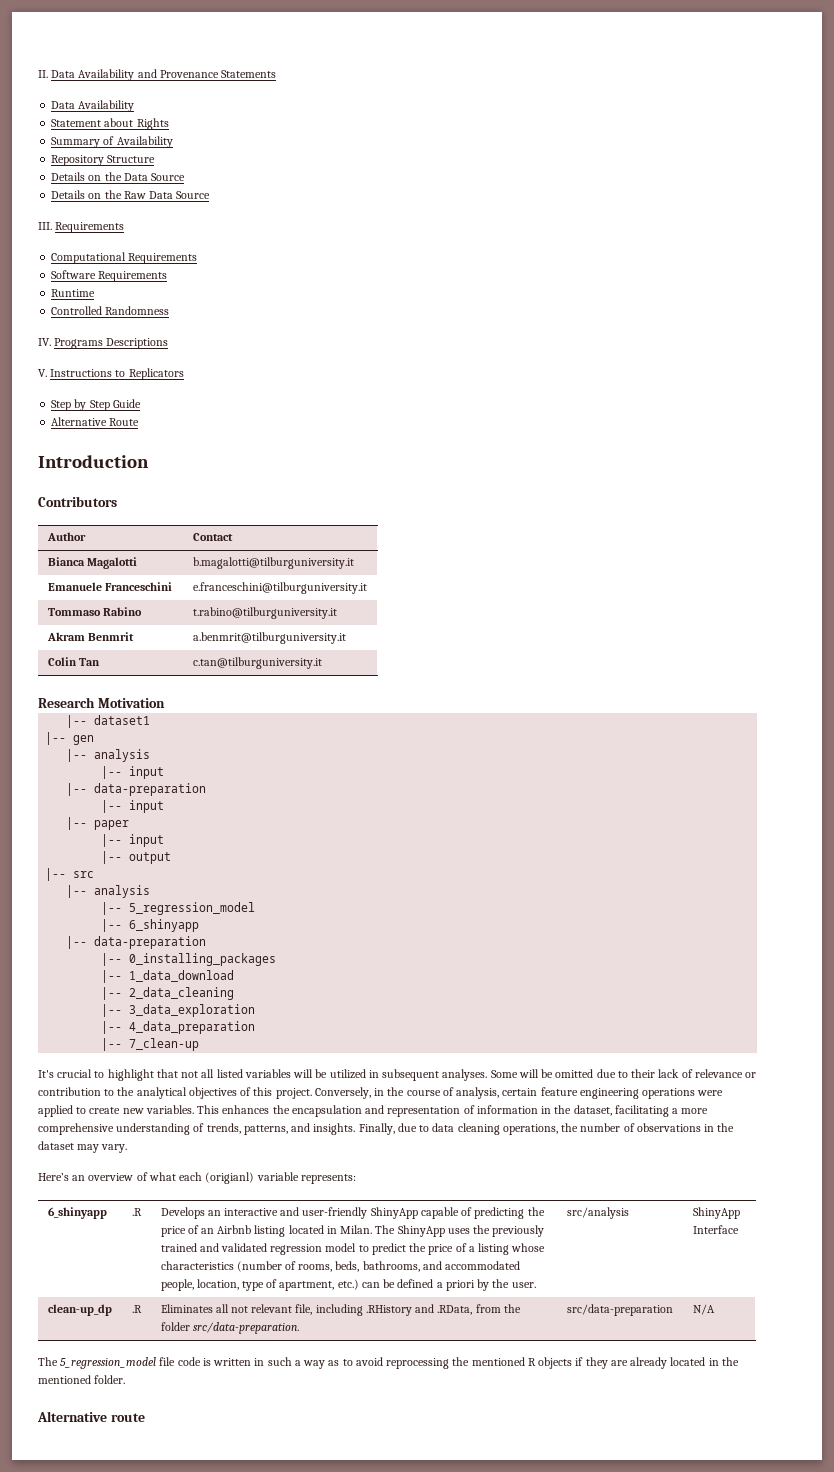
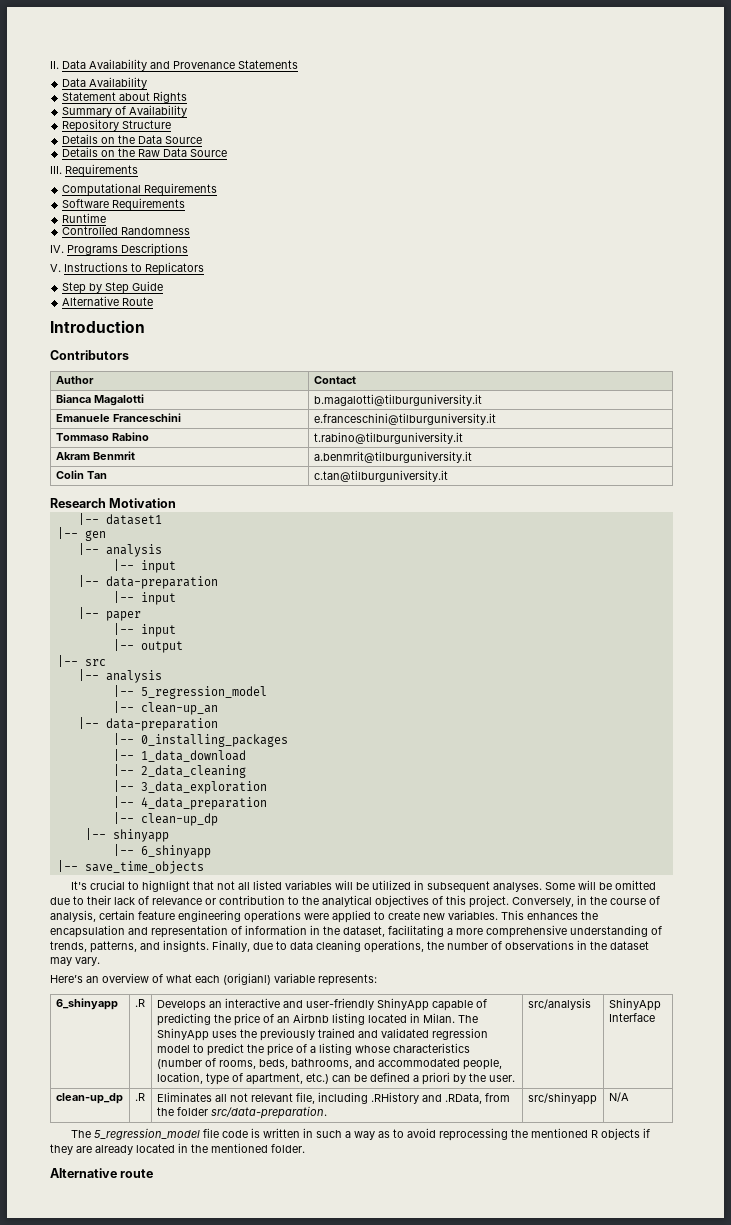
[129,919,200,932] 6_shinyapp -> [140,702,218,715] clean-up_an
[129,1038,200,1051] 7_clean-up -> [140,813,218,826] [84,828,169,842] [112,844,211,858] [56,860,204,874] clean-up_dp // |-- shinyapp // |-- 6_shinyapp // |-- save_time_objects
[566,1304,673,1316] src/data-preparation -> [527,1092,597,1105] src/shinyapp

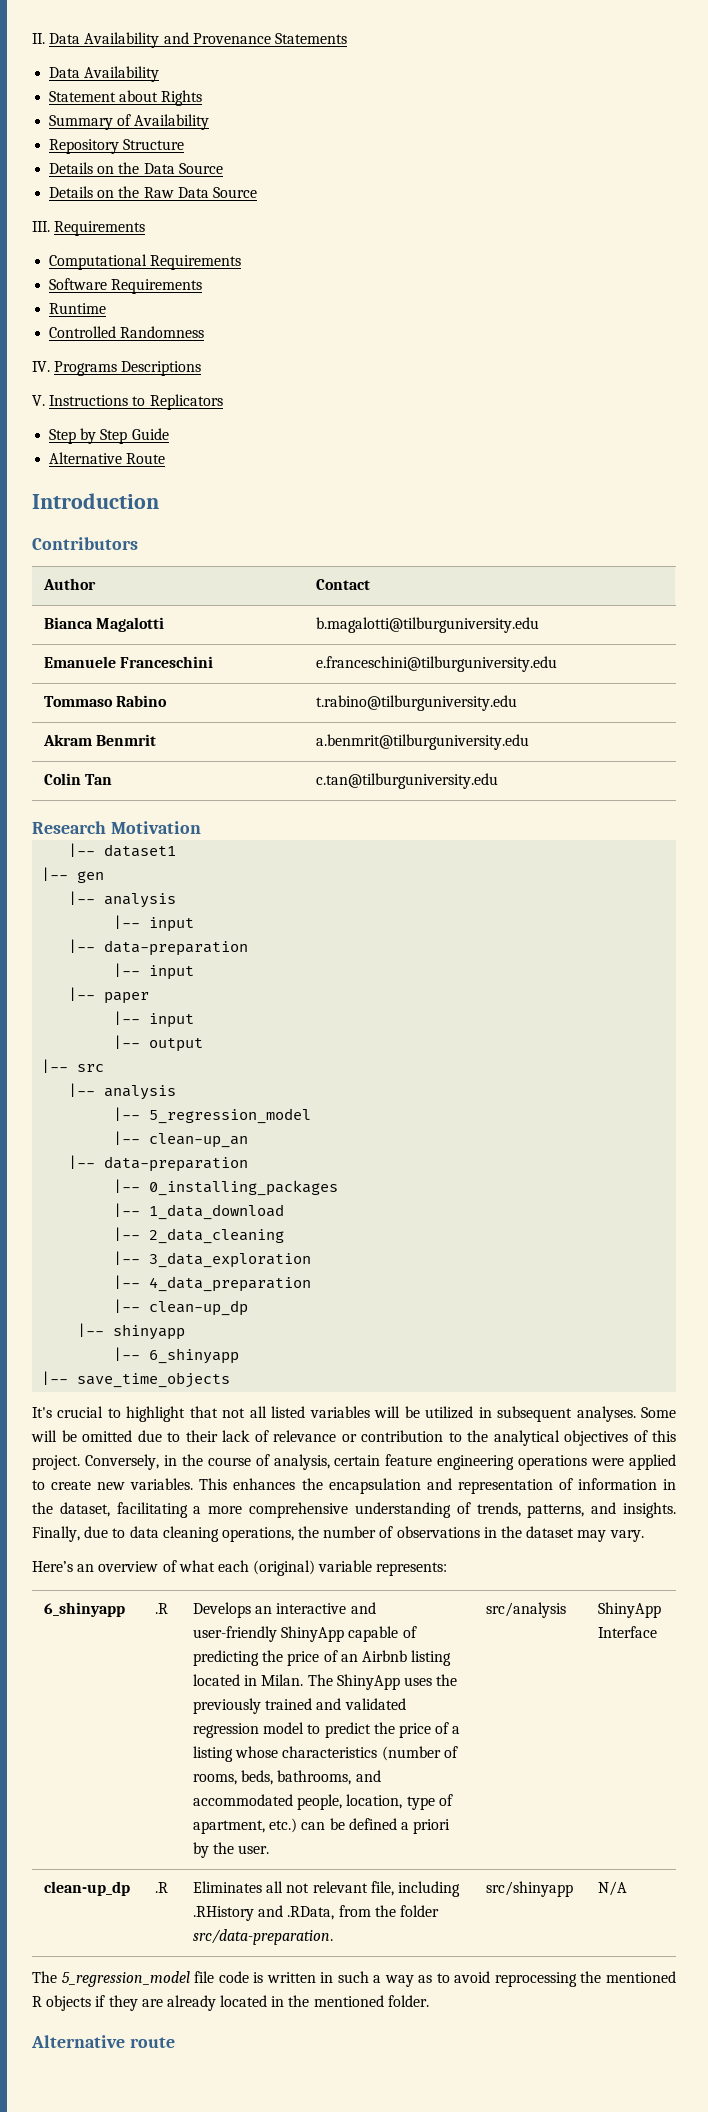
[313,394,482,406] b.magalotti@tilburguniversity.it -> [316,617,540,633] b.magalotti@tilburguniversity.edu
[313,413,496,425] e.franceschini@tilburguniversity.it -> [316,656,558,672] e.franceschini@tilburguniversity.edu
[313,432,463,444] t.rabino@tilburguniversity.it -> [316,695,518,711] t.rabino@tilburguniversity.edu
[313,451,472,463] a.benmrit@tilburguniversity.it -> [316,734,530,750] a.benmrit@tilburguniversity.edu
[313,470,448,482] c.tan@tilburguniversity.it -> [316,773,499,789] c.tan@tilburguniversity.edu
[223,973,271,985] (origianl) -> [253,1560,316,1576] (original)

